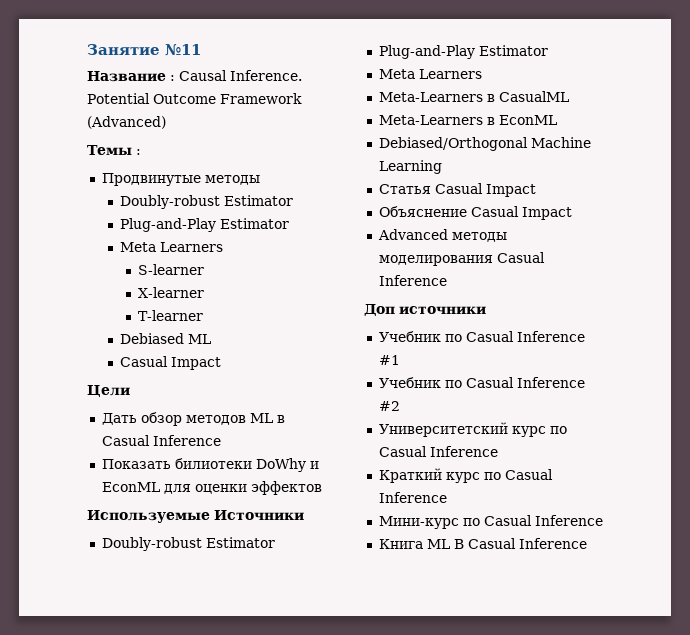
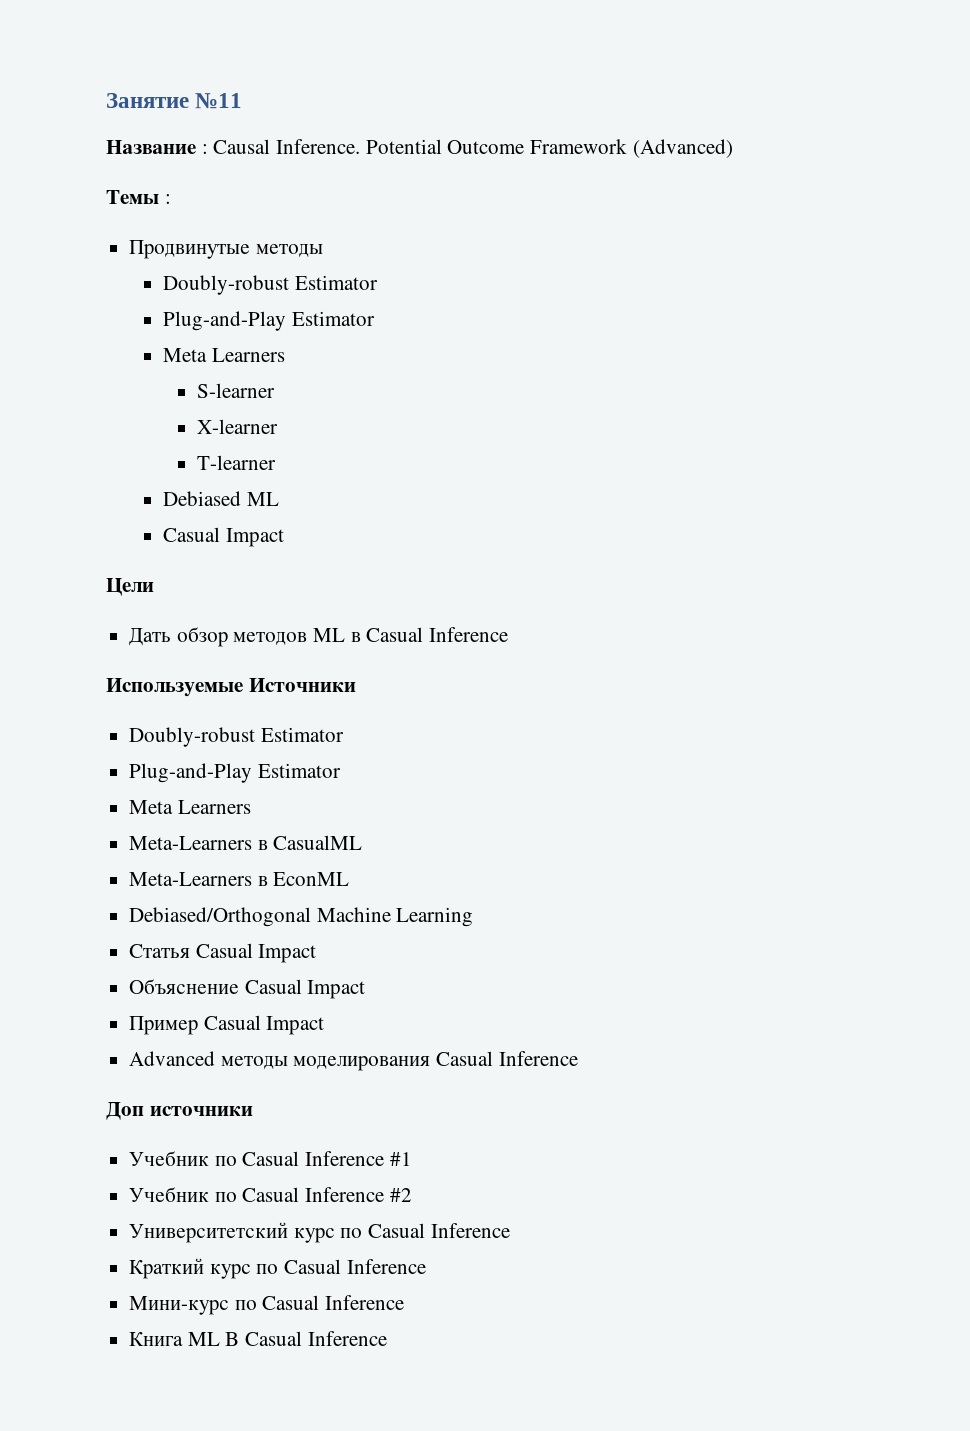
[101,458,319,472] [101,481,322,495] // Показать билиотеки DoWhy и EconML для оценки эффектов -> (509, 634) none
(572, 213) none -> [129,1015,325,1035] // Пример Casual Impact

